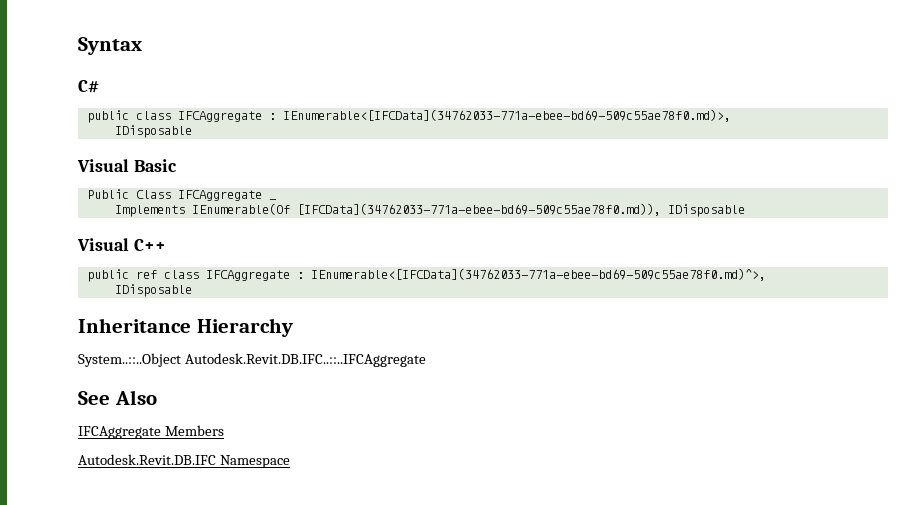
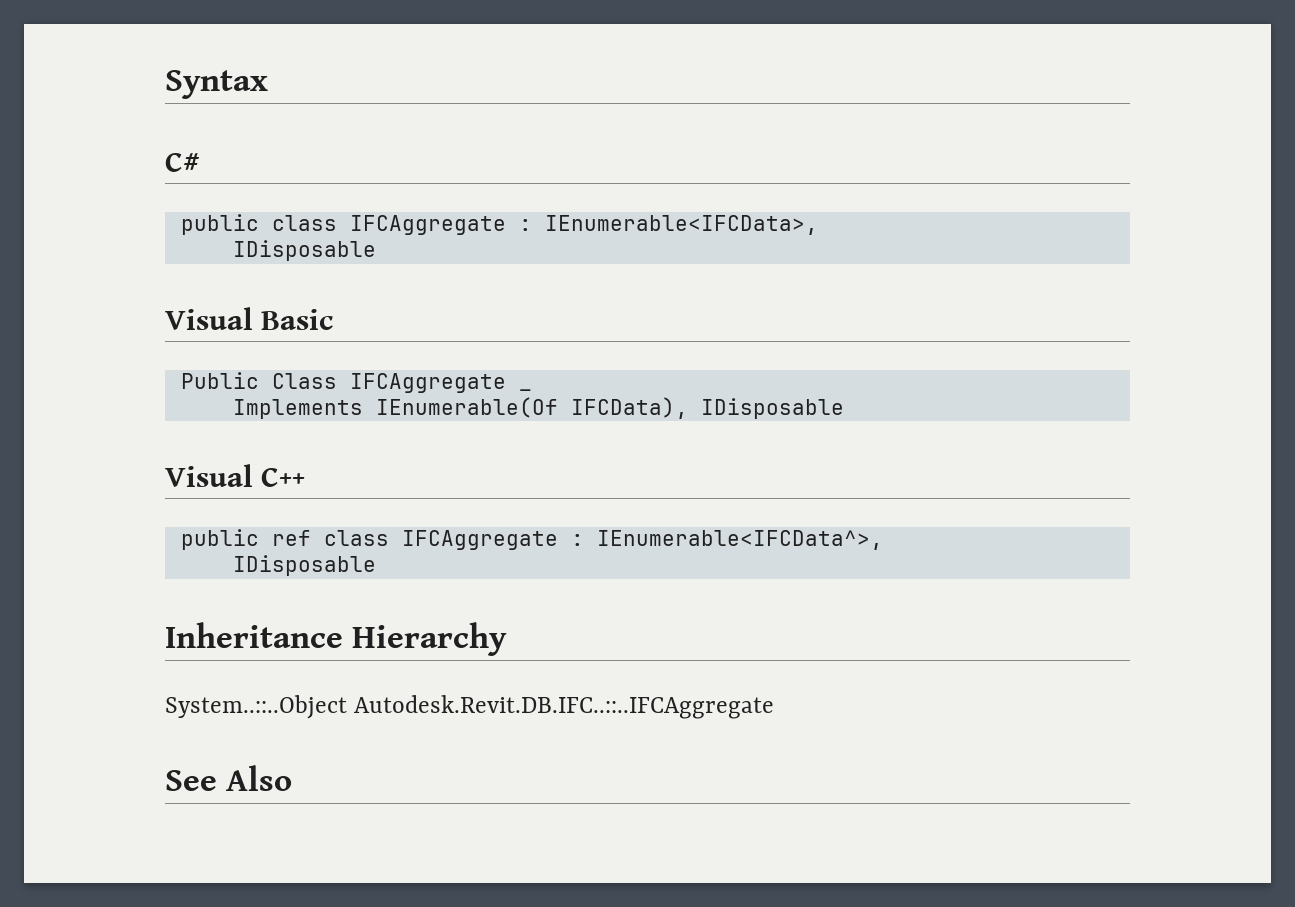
[282,109,731,122] IEnumerable<[IFCData](34762033-771a-ebee-bd69-509c55ae78f0.md)>, -> [544,215,818,235] IEnumerable<IFCData>,
[296,203,661,216] [IFCData](34762033-771a-ebee-bd69-509c55ae78f0.md)), -> [570,397,688,419] IFCData),
[310,268,766,281] IEnumerable<[IFCData](34762033-771a-ebee-bd69-509c55ae78f0.md)^>, -> [596,530,883,550] IEnumerable<IFCData^>,
[78,425,224,439] [78,454,290,468] // IFCAggregate Members // Autodesk.Revit.DB.IFC Namespace -> (293, 778) none

